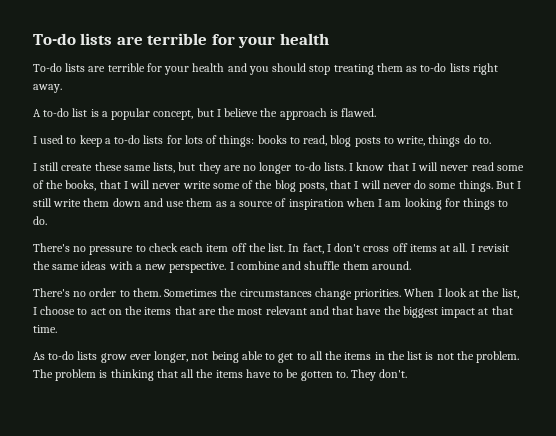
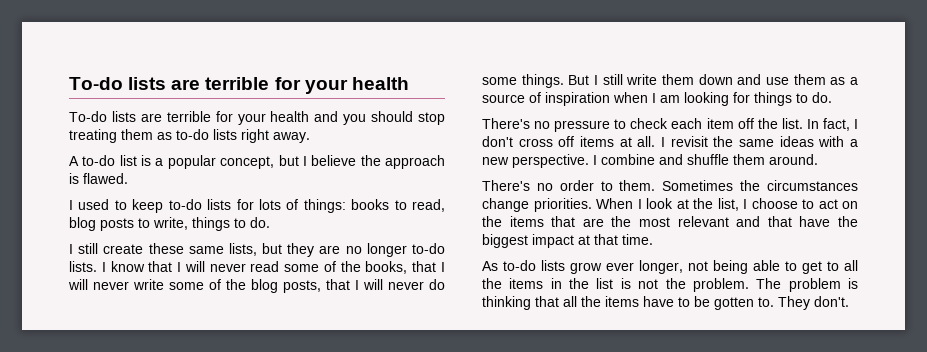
[104,138,111,144] a -> (164, 206) none
[463,135,491,144] do to. -> [234,217,270,228] to do.

